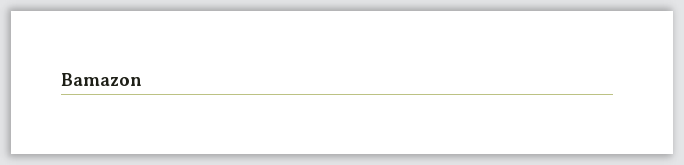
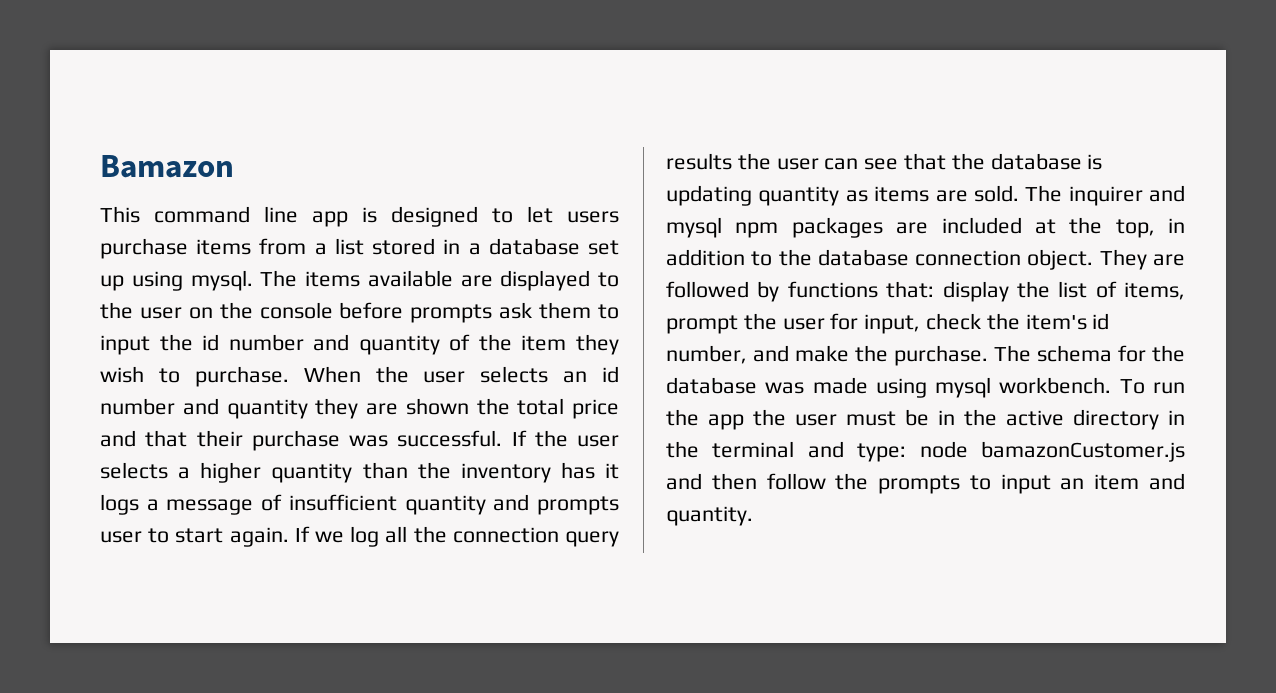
(142, 79) none -> [100,206,619,227] [100,238,619,259] [100,270,619,291] [100,302,620,323] [100,334,619,355] [100,366,619,387] [100,398,619,419] [100,430,619,451] [100,462,619,483] [100,494,619,515] [100,526,619,547] [666,153,1103,170] [666,185,1185,206] [666,217,1185,238] [666,249,1185,270] [666,281,1185,302] [666,313,1110,334] [666,345,1185,366] [666,377,1185,398] [666,409,1185,430] [666,441,1185,462] [666,473,1185,494] [666,506,753,526] // This command line app is designed to let users purchase items from a list stored in a database set up using mysql. The items available are displayed to the user on the console before prompts ask them to input the id number and quantity of the item they wish to purchase. When the user selects an id number and quantity they are shown the total price and that their purchase was successful. If the user selects a higher quantity than the inventory has it logs a message of insufficient quantity and prompts user to start again. If we log all the connection query results the user can see that the database is updating quantity as items are sold. The inquirer and mysql npm packages are included at the top, in addition to the database connection object. They are followed by functions that: display the list of items, prompt the user for input, check the item's id number, and make the purchase. The schema for the database was made using mysql workbench. To run the app the user must be in the active directory in the terminal and type: node bamazonCustomer.js and then follow the prompts to input an item and quantity.

